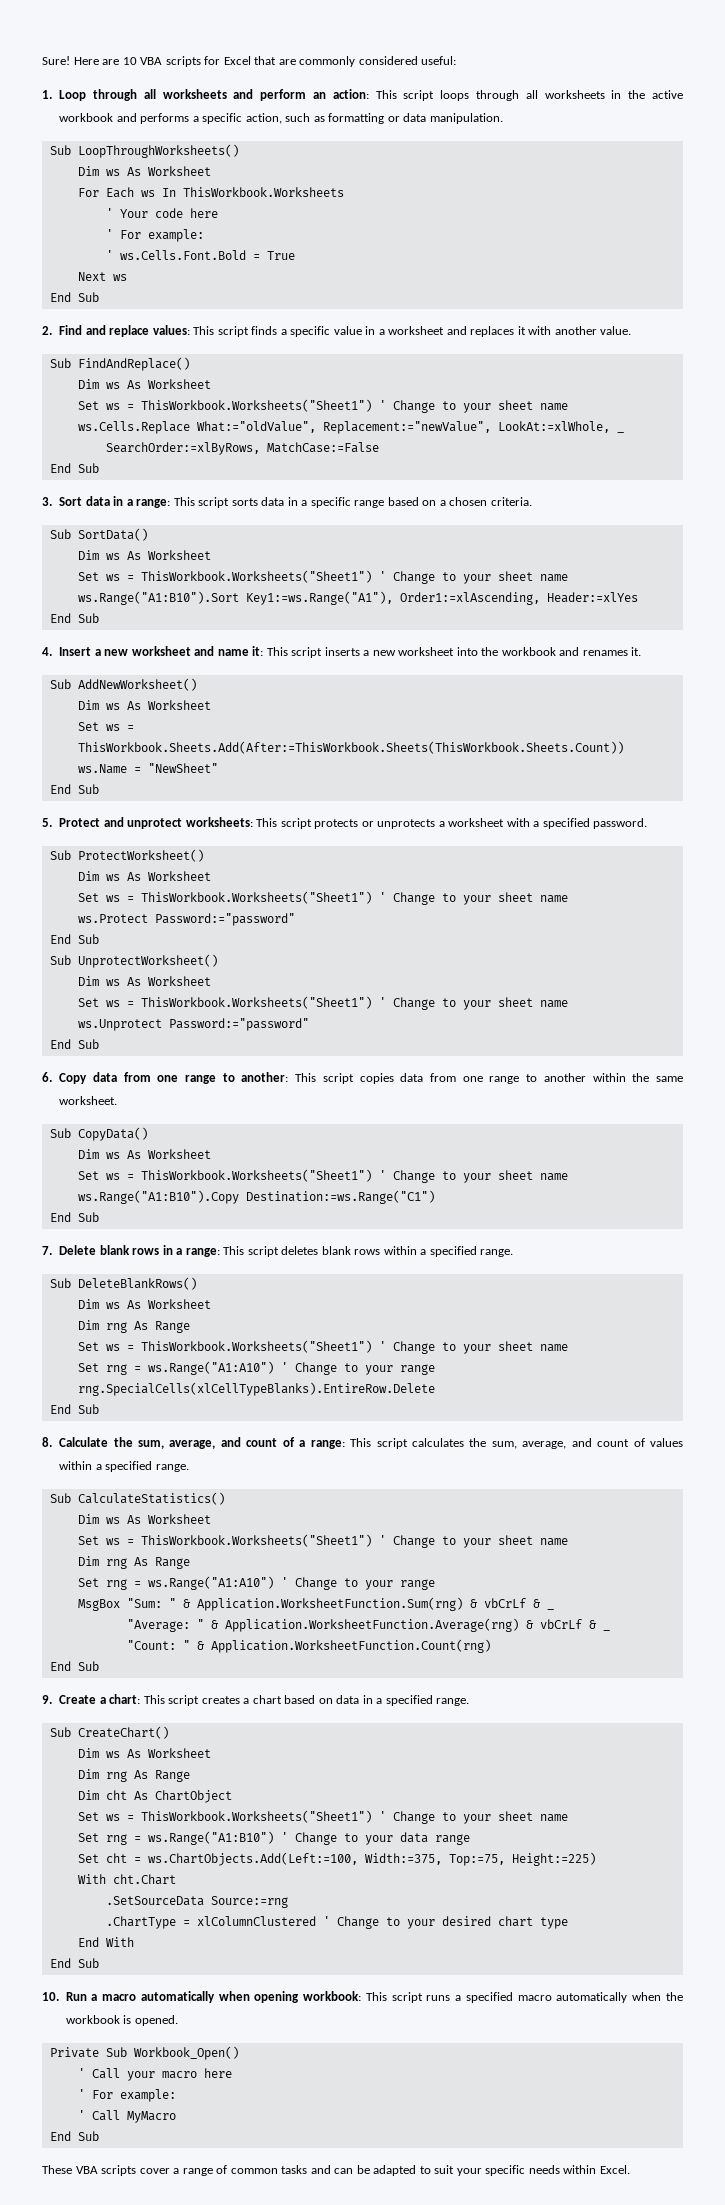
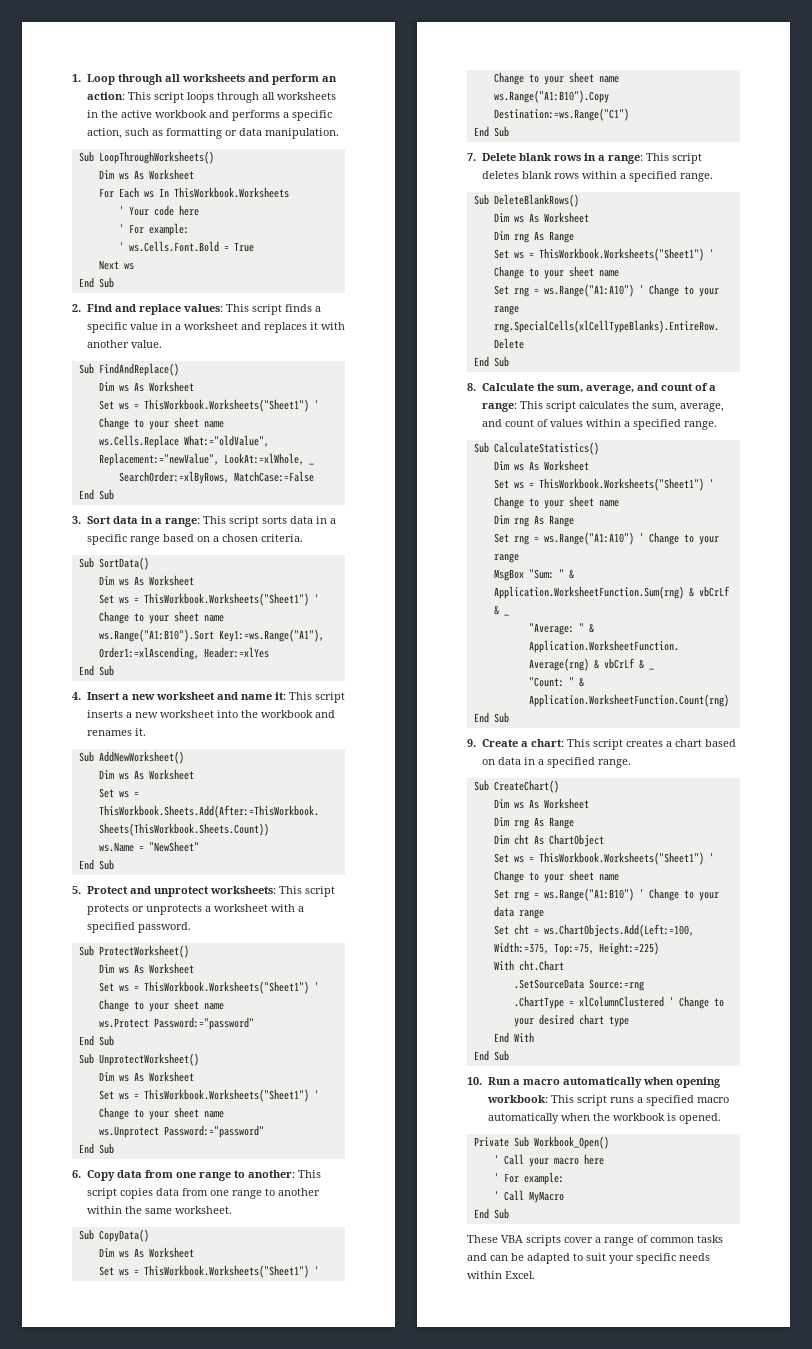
[42,56,457,67] Sure! Here are 10 VBA scripts for Excel that are commonly considered useful: // -> (72, 78) none

